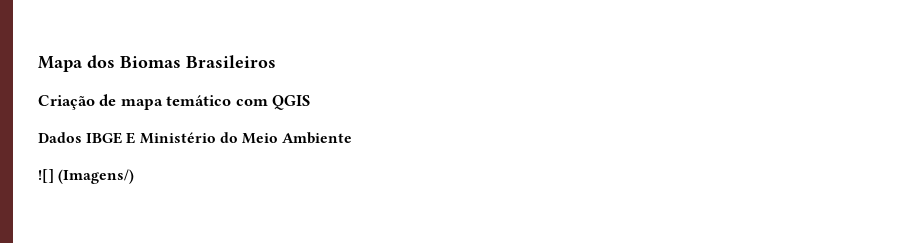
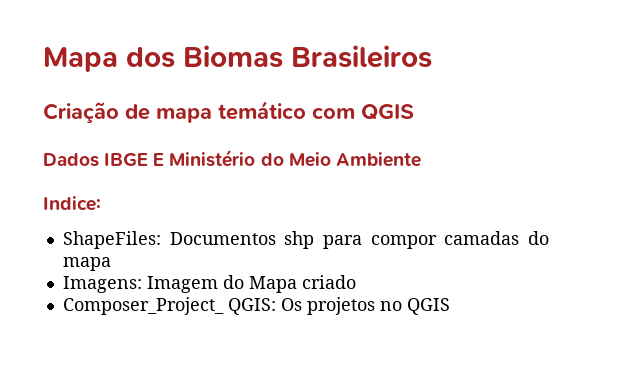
[38,169,135,184] ![] (Imagens/) -> [43,196,101,211] [62,231,549,249] [62,257,111,271] [62,275,356,293] [62,297,450,315] Indice: // ShapeFiles: Documentos shp para compor camadas do mapa // Imagens: Imagem do Mapa criado // Composer_Project_ QGIS: Os projetos no QGIS

